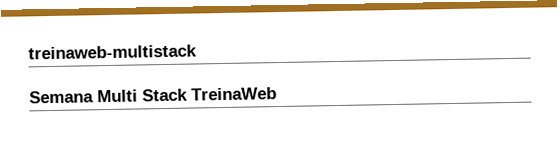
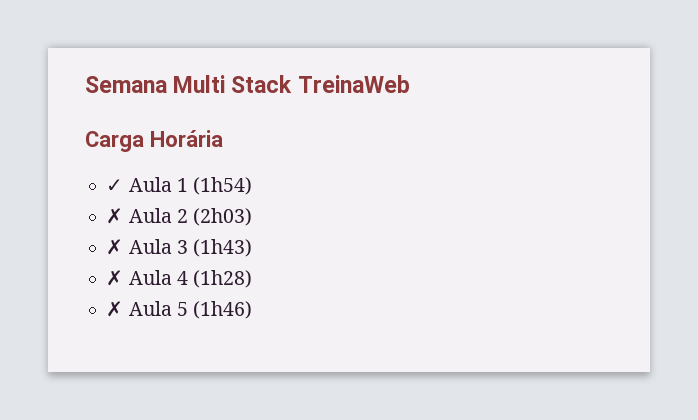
[28,44,197,60] treinaweb-multistack // -> (85, 84) none
(277, 94) none -> [85,130,223,152] [106,177,253,195] [106,208,253,226] [106,239,253,257] [106,270,253,288] [106,301,253,319] // Carga Horária // ✓ Aula 1 (1h54) // ✗ Aula 2 (2h03) // ✗ Aula 3 (1h43) // ✗ Aula 4 (1h28) // ✗ Aula 5 (1h46)

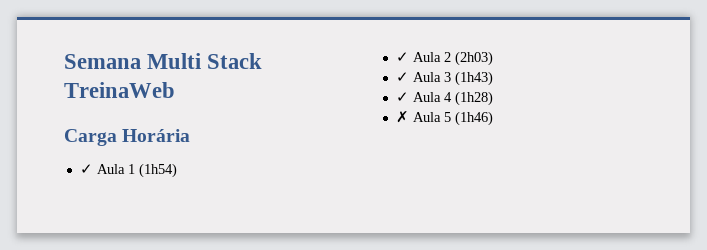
[106,208,124,224] ✗ -> [395,52,409,62] ✓
[106,239,124,255] ✗ -> [395,72,409,82] ✓
[106,270,124,286] ✗ -> [395,92,409,102] ✓

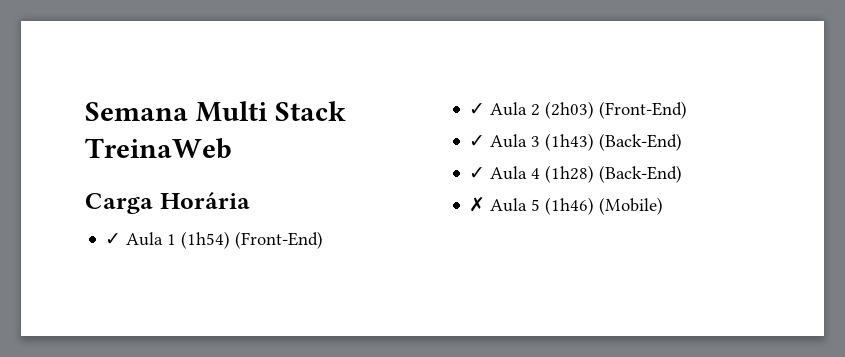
(177, 170) none -> [235,231,324,249] (Front-End)
(493, 58) none -> [599,101,688,119] (Front-End)
(493, 78) none -> [599,133,683,151] (Back-End)
(493, 98) none -> [599,165,683,183] (Back-End)
(493, 118) none -> [599,197,664,215] (Mobile)

